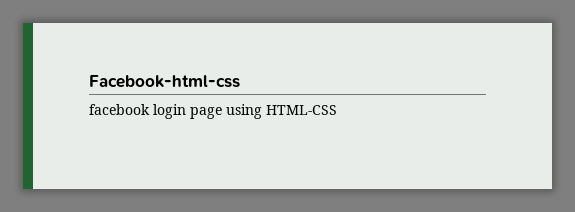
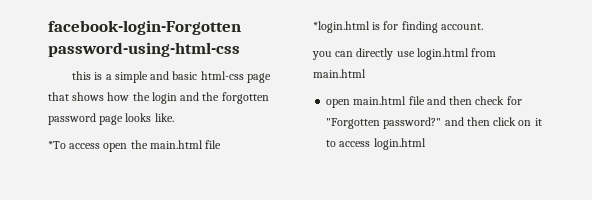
[89,75,240,88] [89,104,337,119] Facebook-html-css // facebook login page using HTML-CSS -> [48,20,241,35] [48,42,240,57] [72,71,271,83] [48,92,269,104] [48,113,174,125] [48,140,222,152] [313,21,483,33] [312,48,497,60] [313,69,366,78] [326,96,522,108] [326,117,542,129] [326,138,426,150] facebook-login-Forgotten password-using-html-css // this is a simple and basic html-css page that shows how the login and the forgotten password page looks like. // *To access open the main.html file *login.html is for finding account. // you can directly use login.html from main.html // open main.html file and then check for "Forgotten password?" and then click on it to access login.html

